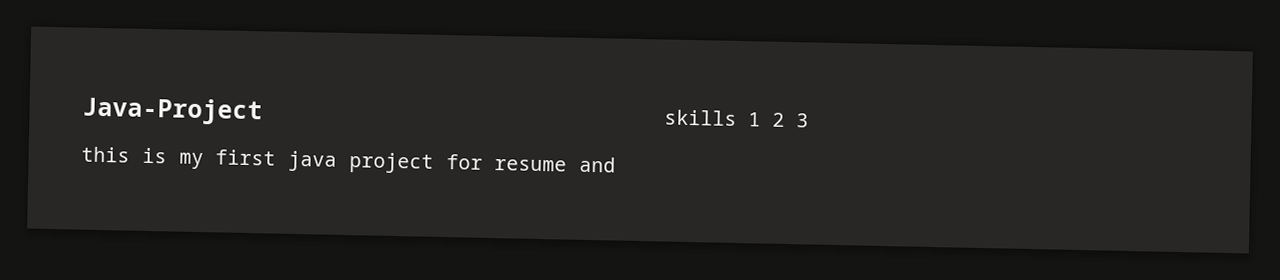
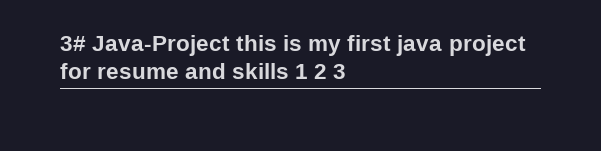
(82, 111) none -> [60,36,86,51] 3#
(263, 111) // -> (231, 45) none

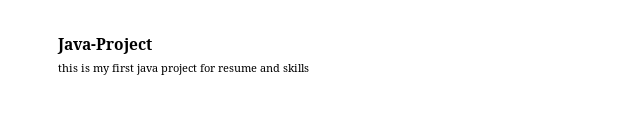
[60,36,86,51] 3# -> (57, 46) none
(231, 45) none -> (152, 46) //
[295,64,347,79] 1 2 3 -> (309, 68) none

